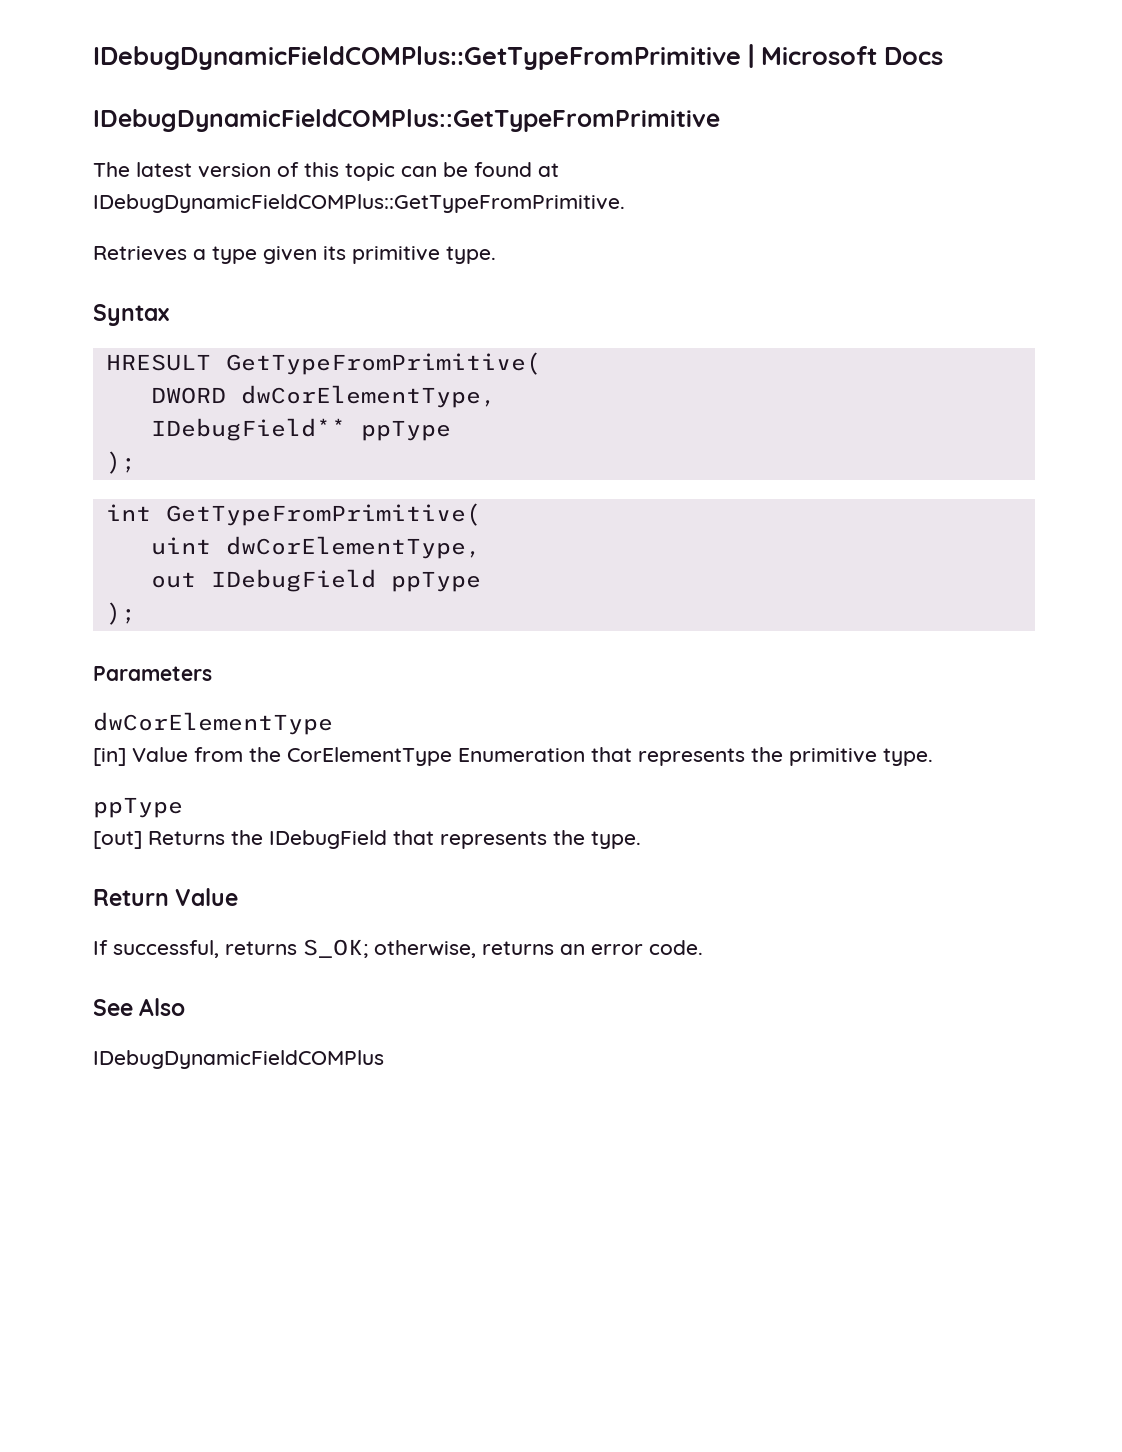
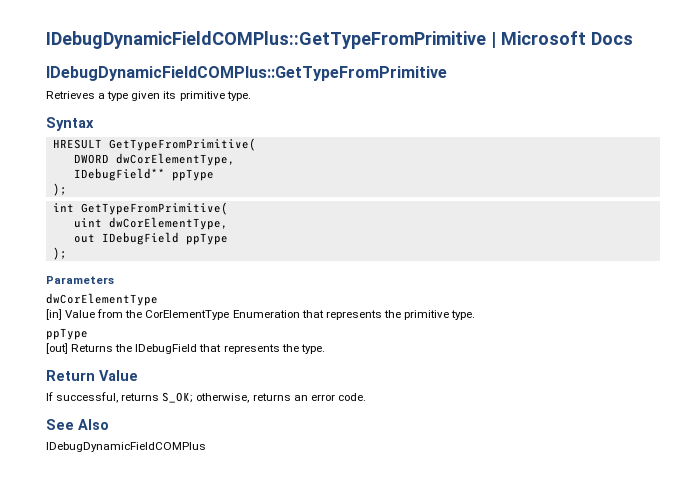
[93,162,559,181] [93,194,625,213] // The latest version of this topic can be found at IDebugDynamicFieldCOMPlus::GetTypeFromPrimitive. -> (447, 73) none

